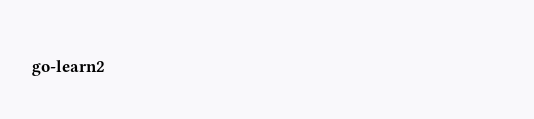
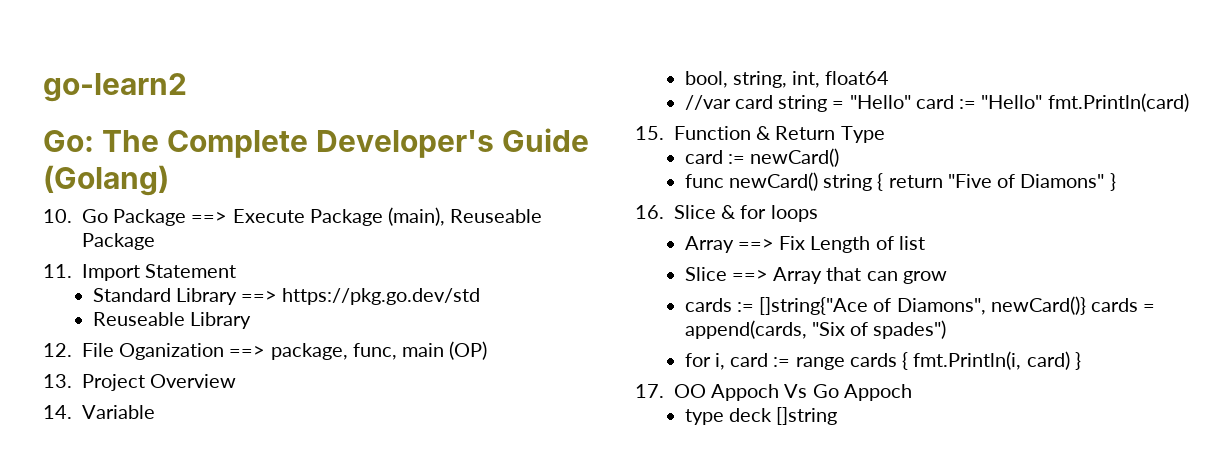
(105, 68) none -> [43,128,590,158] [43,165,169,196] [43,207,543,226] [81,233,155,250] [43,264,237,281] [92,288,481,305] [92,312,251,329] [43,341,488,360] [43,374,237,391] [43,405,155,419] [684,71,890,88] [684,93,1189,112] [635,126,885,143] [684,148,840,167] [684,172,1116,191] [635,205,818,222] [684,236,925,253] [684,267,947,284] [684,296,1156,315] [684,320,947,339] [684,351,1082,370] [635,384,912,401] [684,407,838,425] // Go: The Complete Developer's Guide (Golang) // 10. Go Package ==> Execute Package (main), Reuseable Package // 11. Import Statement // Standard Library ==> https://pkg.go.dev/std // Reuseable Library // 12. File Oganization ==> package, func, main (OP) // 13. Project Overview // 14. Variable // bool, string, int, float64 // //var card string = "Hello" card := "Hello" fmt.Println(card) // 15. Function & Return Type // card := newCard() // func newCard() string { return "Five of Diamons" } // 16. Slice & for loops // Array ==> Fix Length of list // Slice ==> Array that can grow // cards := []string{"Ace of Diamons", newCard()} cards = append(cards, "Six of spades") // for i, card := range cards { fmt.Println(i, card) } // 17. OO Appoch Vs Go Appoch // type deck []string

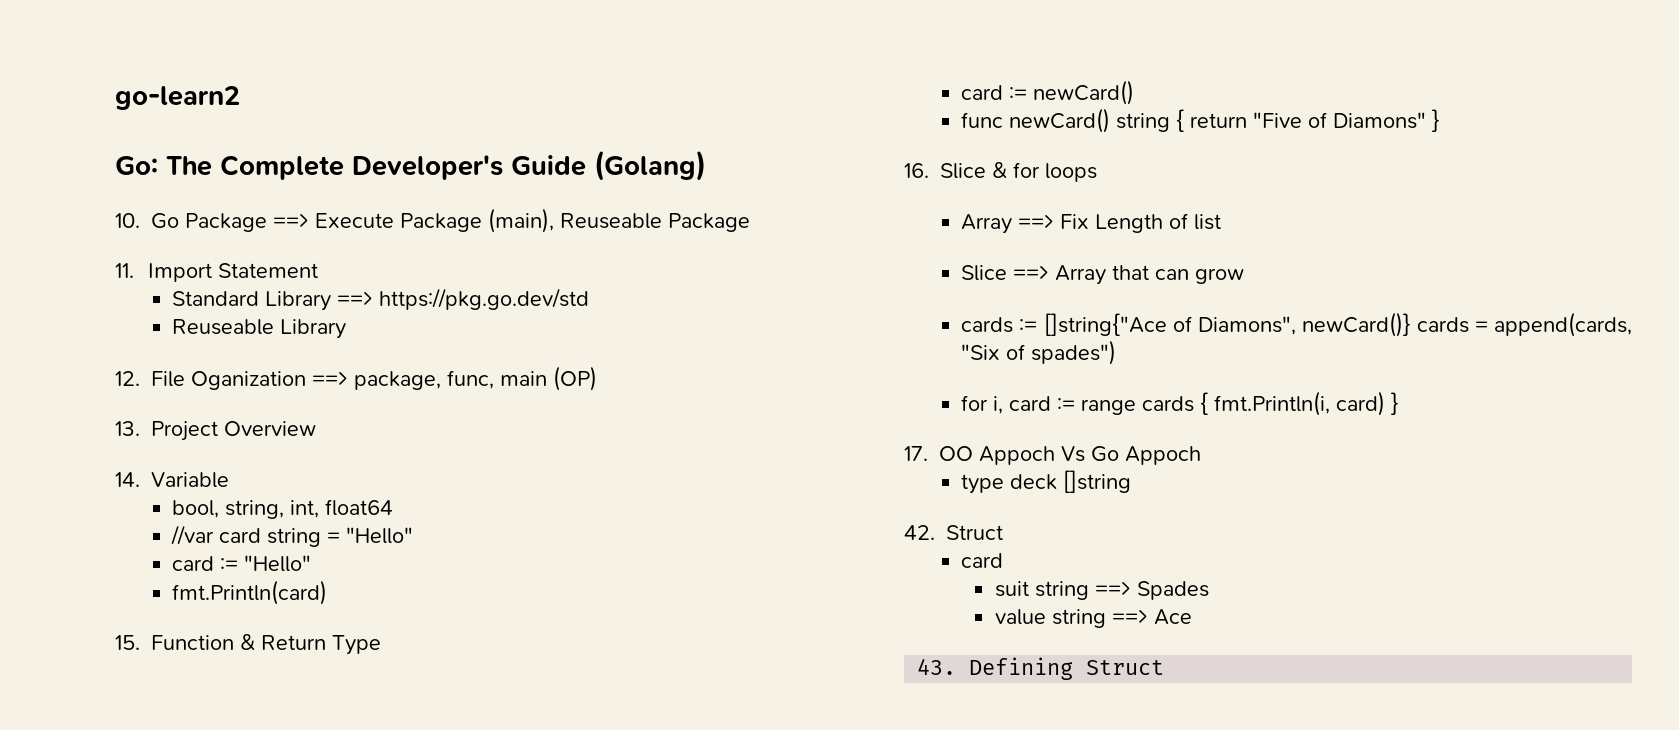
(911, 102) none -> (414, 535) //
(1043, 102) none -> (312, 563) //
(838, 416) none -> [904,525,1003,540] [961,553,1004,568] [994,581,1209,600] [994,609,1192,628] [917,657,1165,680] // 42. Struct // card // suit string ==> Spades // value string ==> Ace // 43. Defining Struct

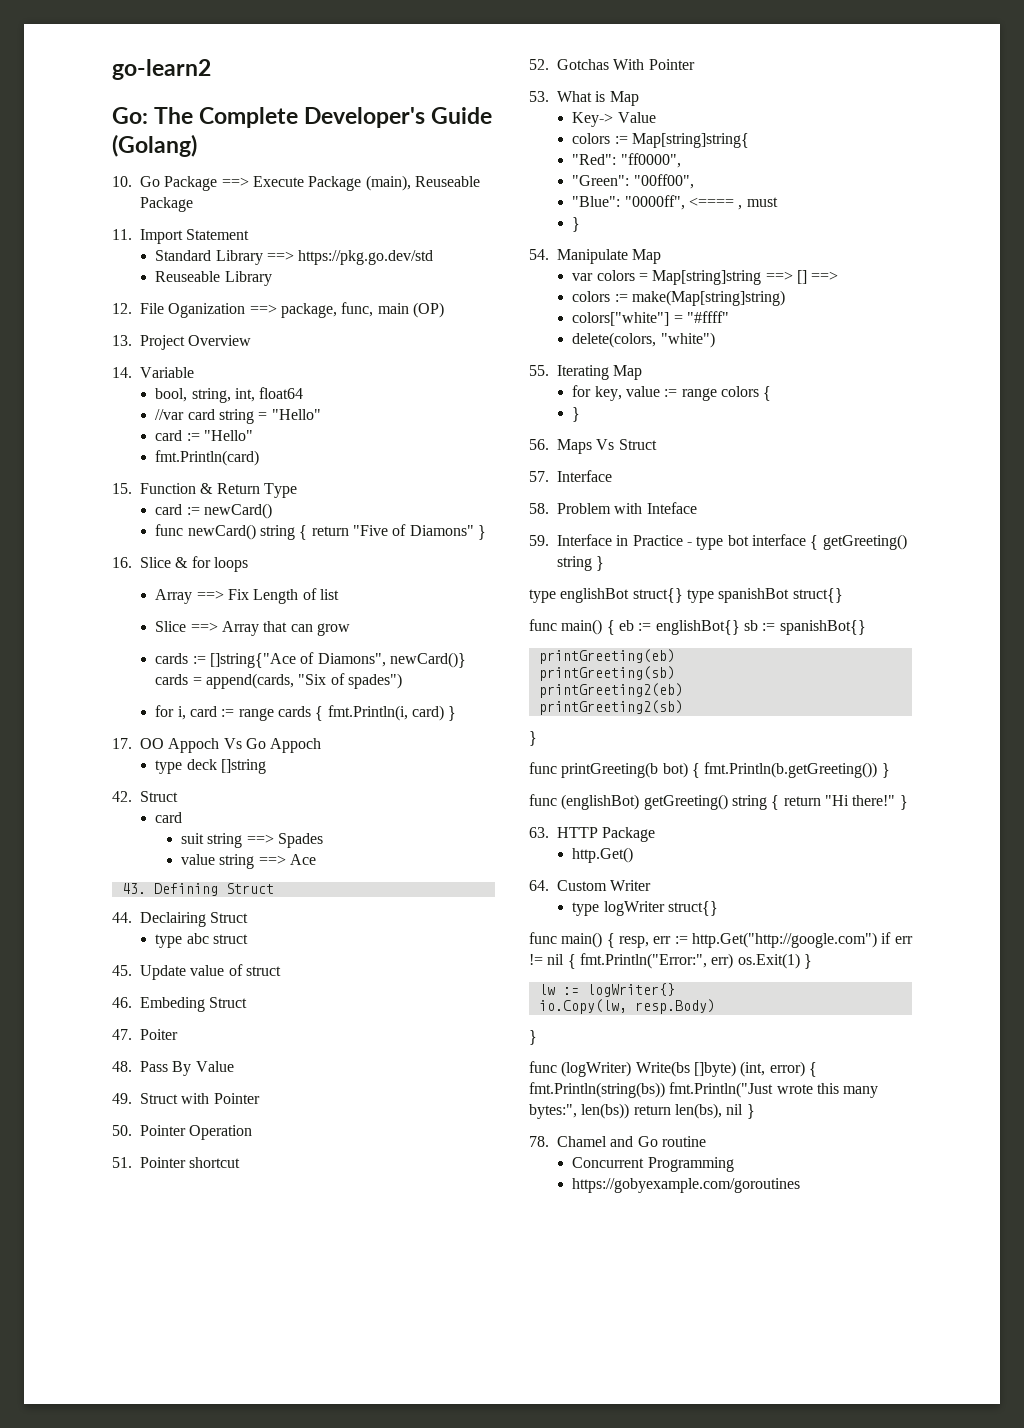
(1165, 667) none -> [112,912,249,927] [155,933,248,948] [112,964,281,980] [112,997,248,1012] [112,1029,178,1040] [112,1061,234,1076] [112,1093,260,1104] [112,1125,253,1140] [112,1157,241,1168] [529,59,695,70] [529,91,639,106] [572,112,656,127] [572,133,749,148] [572,153,681,168] [572,174,694,189] [572,195,778,210] [572,217,581,232] [529,249,662,264] [572,270,839,285] [572,290,785,306] [572,311,729,326] [572,332,715,348] [529,365,643,380] [572,385,772,401] [572,407,581,422] [529,439,657,454] [529,470,612,482] [529,502,697,514] [529,534,907,550] [557,556,605,571] [529,588,843,603] [529,619,866,635] [538,649,675,664] [538,666,675,681] [538,683,683,698] [538,700,683,715] [529,731,537,746] [529,762,890,778] [529,794,908,810] [529,827,656,842] [572,847,634,863] [529,880,652,891] [572,901,718,916] [529,932,913,948] [529,953,812,969] [538,983,675,997] [538,999,715,1014] [529,1030,537,1045] [529,1061,817,1077] [529,1082,879,1098] [529,1103,755,1119] [529,1136,706,1147] [572,1157,734,1172] [572,1178,801,1193] // 44. Declairing Struct // type abc struct // 45. Update value of struct // 46. Embeding Struct // 47. Poiter // 48. Pass By Value // 49. Struct with Pointer // 50. Pointer Operation // 51. Pointer shortcut // 52. Gotchas With Pointer // 53. What is Map // Key-> Value // colors := Map[string]string{ // "Red": "ff0000", // "Green": "00ff00", // "Blue": "0000ff", <==== , must // } // 54. Manipulate Map // var colors = Map[string]string ==> [] ==> // colors := make(Map[string]string) // colors["white"] = "#ffff" // delete(colors, "white") // 55. Iterating Map // for key, value := range colors { // } // 56. Maps Vs Struct // 57. Interface // 58. Problem with Inteface // 59. Interface in Practice - type bot interface { getGreeting() string } // type englishBot struct{} type spanishBot struct{} // func main() { eb := englishBot{} sb := spanishBot{} // printGreeting(eb) // printGreeting(sb) // printGreeting2(eb) // printGreeting2(sb) // } // func printGreeting(b bot) { fmt.Println(b.getGreeting()) } // func (englishBot) getGreeting() string { return "Hi there!" } // 63. HTTP Package // http.Get() // 64. Custom Writer // type logWriter struct{} // func main() { resp, err := http.Get("http://google.com") if err != nil { fmt.Println("Error:", err) os.Exit(1) } // lw := logWriter{} // io.Copy(lw, resp.Body) // } // func (logWriter) Write(bs []byte) (int, error) { fmt.Println(string(bs)) fmt.Println("Just wrote this many bytes:", len(bs)) return len(bs), nil } // 78. Chamel and Go routine // Concurrent Programming // https://gobyexample.com/goroutines

